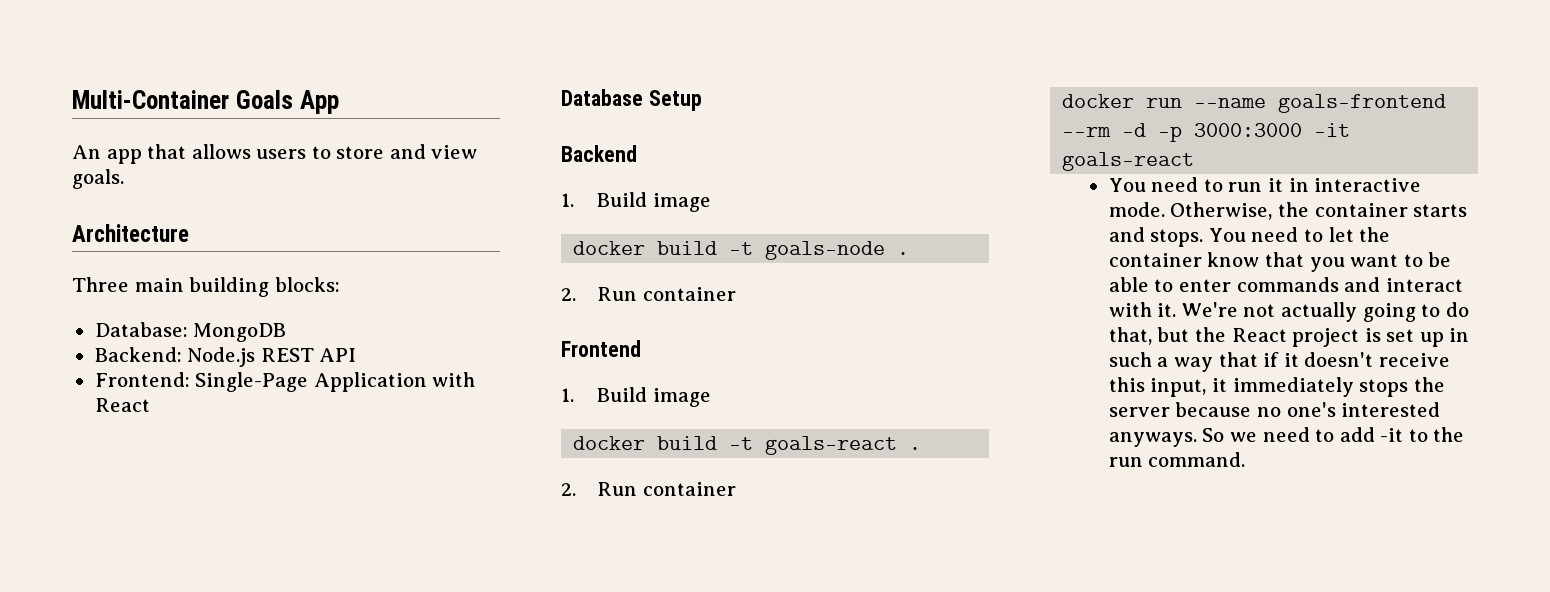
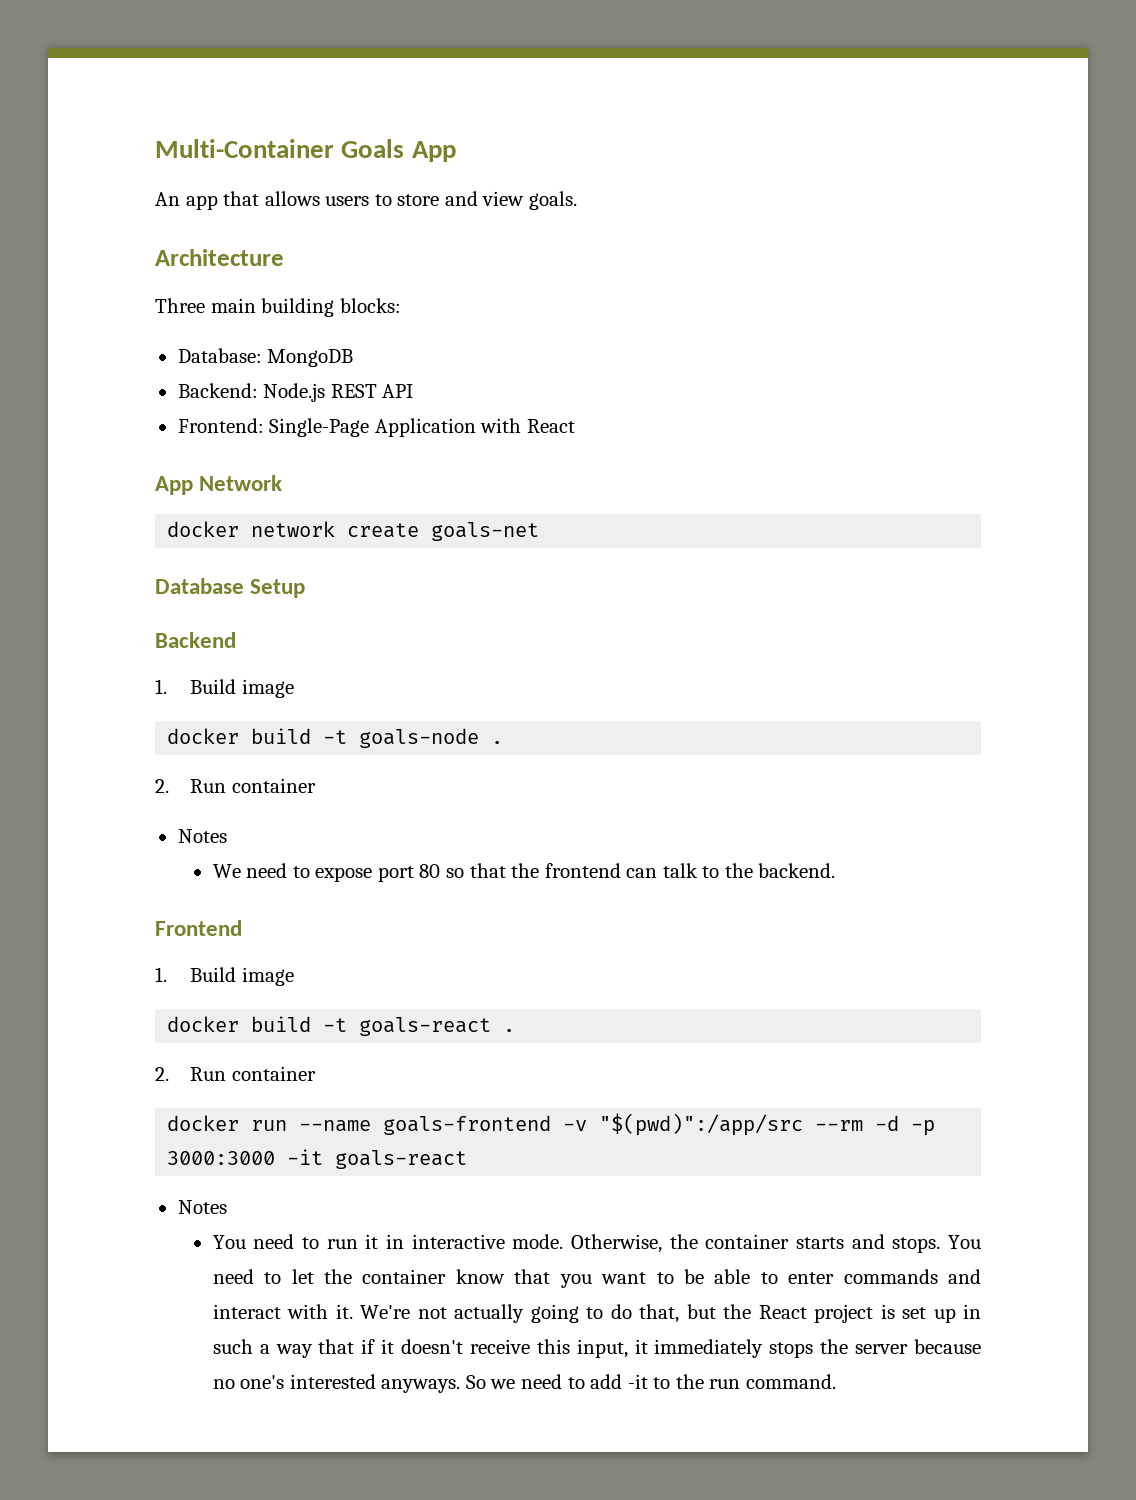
(150, 405) none -> [155,475,283,495] [167,521,540,541] // App Network // docker network create goals-net
(736, 294) none -> [177,829,227,843] [212,863,836,882] // Notes // We need to expose port 80 so that the frontend can talk to the backend.
(1447, 103) none -> [563,1113,804,1136] -v "$(pwd)":/app/src
(1195, 161) none -> [177,1200,227,1214] // Notes

